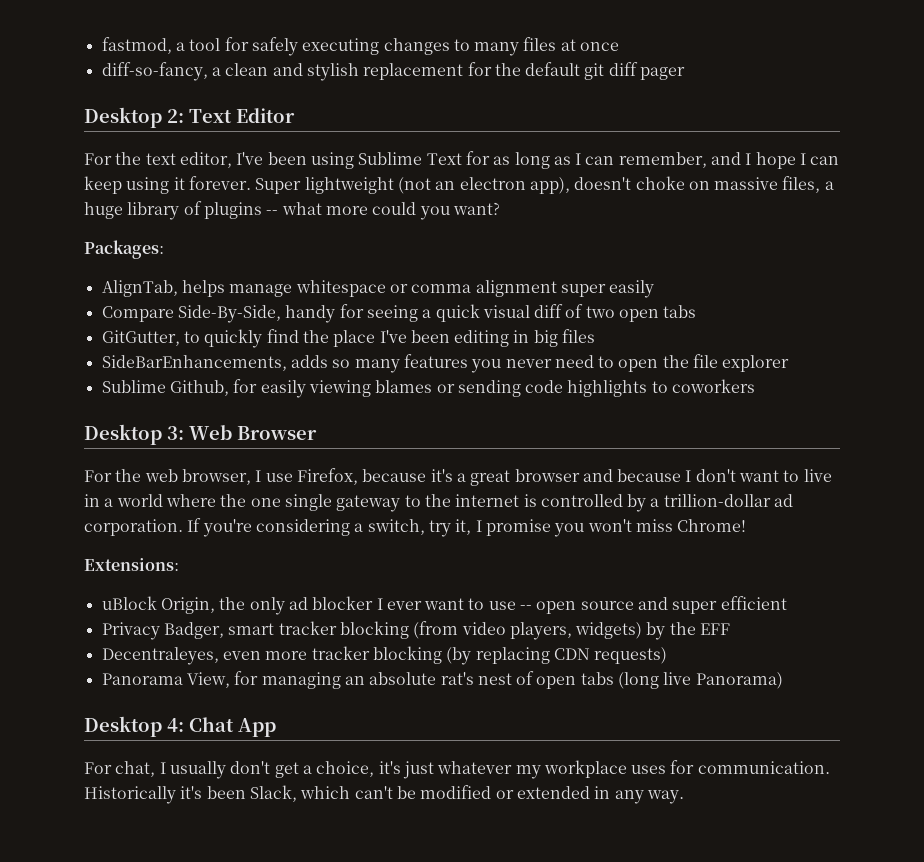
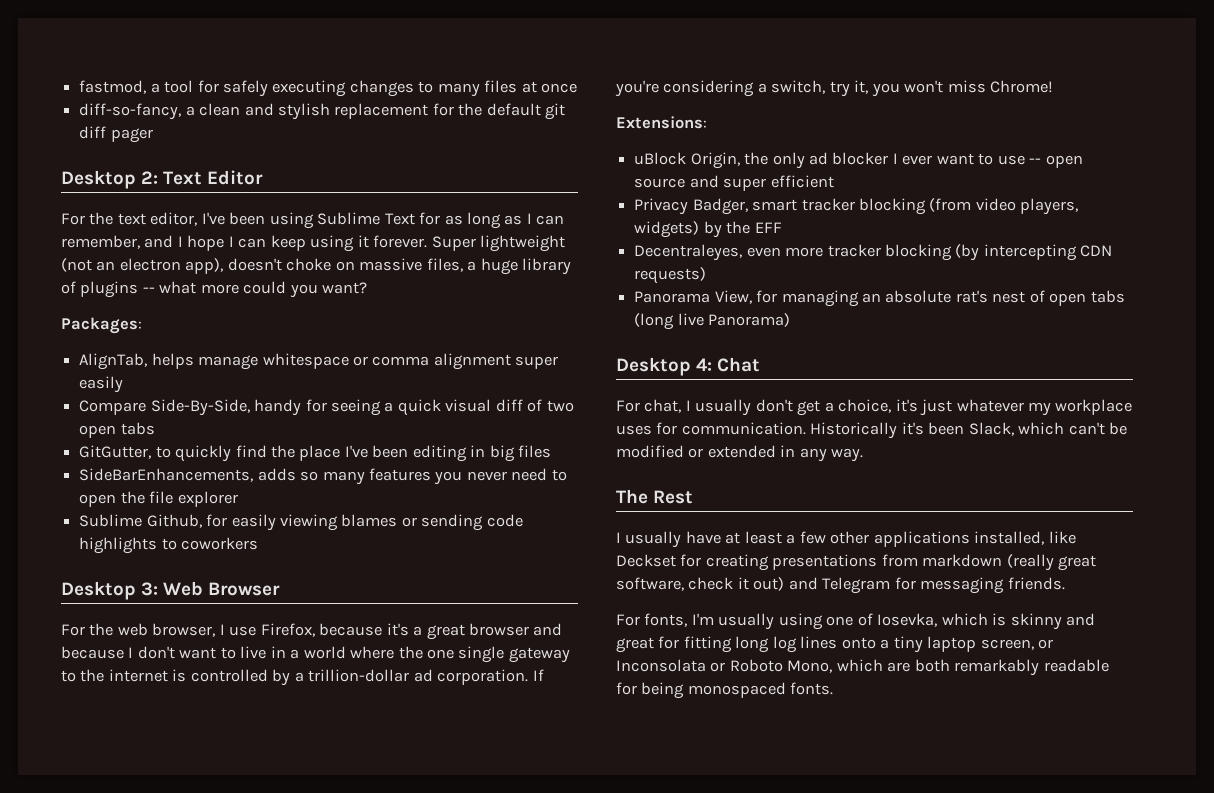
[475,519,551,536] I promise -> (869, 87) none
[475,647,550,664] replacing -> [983,244,1077,261] intercepting
[238,718,276,737] App -> (761, 364) none
(684, 797) none -> [616,489,694,504] [616,531,1076,548] [616,554,1097,571] [616,577,1065,594] [616,613,1096,630] [616,636,1054,653] [616,659,1109,676] [616,682,834,699] // The Rest // I usually have at least a few other applications installed, like Deckset for creating presentations from markdown (really great software, check it out) and Telegram for messaging friends. // For fonts, I'm usually using one of Iosevka, which is skinny and great for fitting long log lines onto a tiny laptop screen, or Inconsolata or Roboto Mono, which are both remarkably readable for being monospaced fonts.

